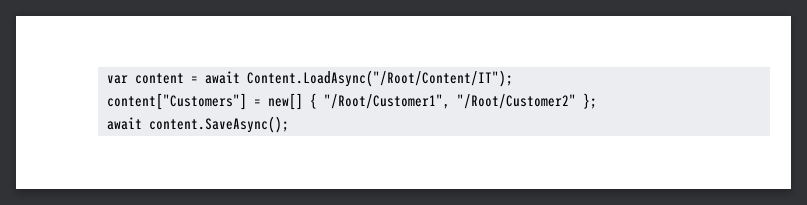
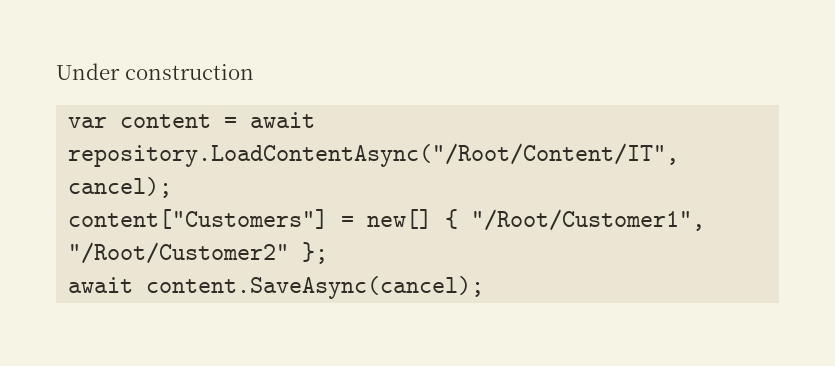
(107, 79) none -> [56,63,254,80] Under construction //
[247,70,513,87] Content.LoadAsync("/Root/Content/IT"); -> [68,143,680,167] [68,177,173,198] repository.LoadContentAsync("/Root/Content/IT", cancel);
[149,116,289,133] content.SaveAsync(); -> [146,276,485,299] content.SaveAsync(cancel);

